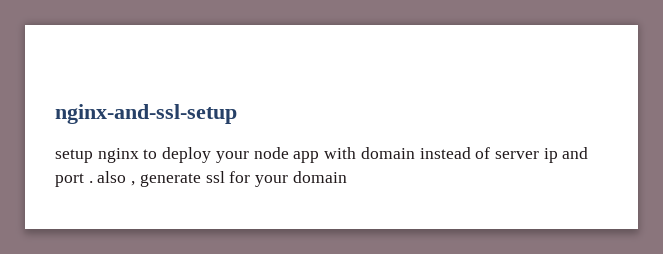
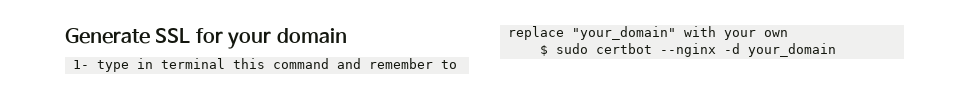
[55,104,237,124] [55,147,589,163] [55,171,347,187] nginx-and-ssl-setup // setup nginx to deploy your node app with domain instead of server ip and port . also , generate ssl for your domain -> [65,28,347,49] [72,58,457,72] [507,26,788,40] [539,43,836,57] Generate SSL for your domain // 1- type in terminal this command and remember to replace "your_domain" with your own // $ sudo certbot --nginx -d your_domain

